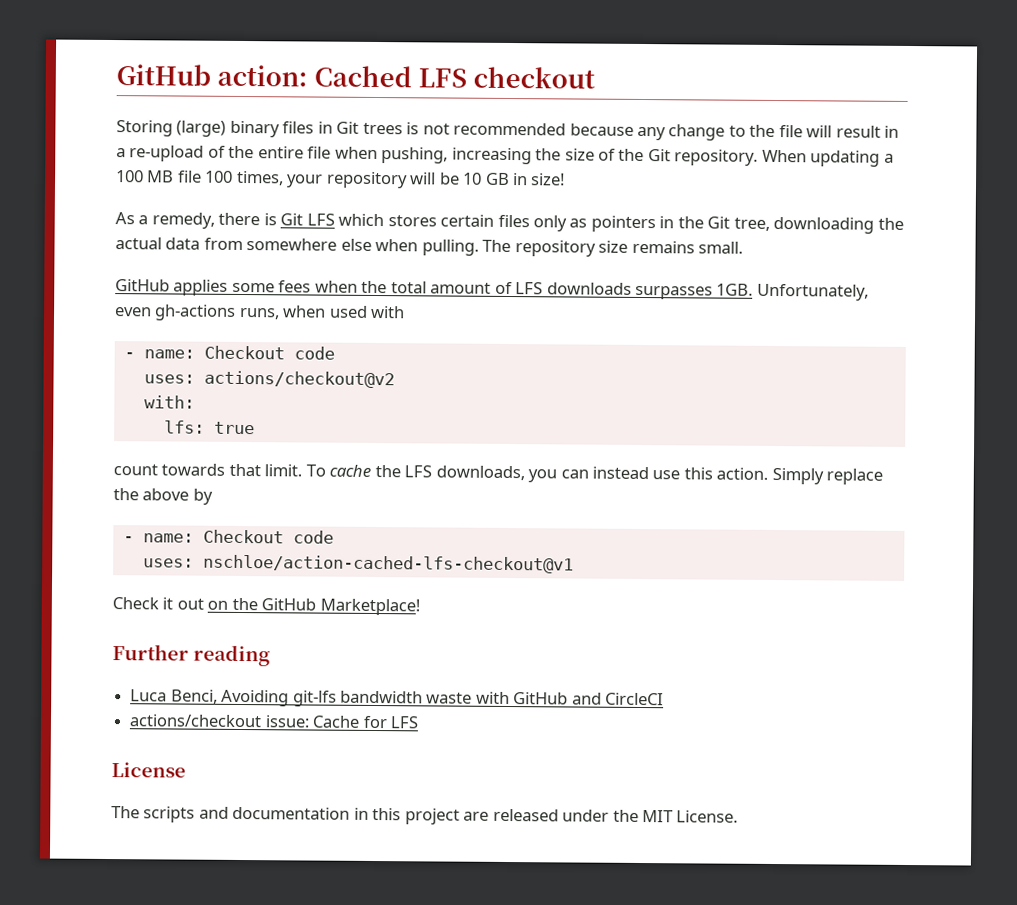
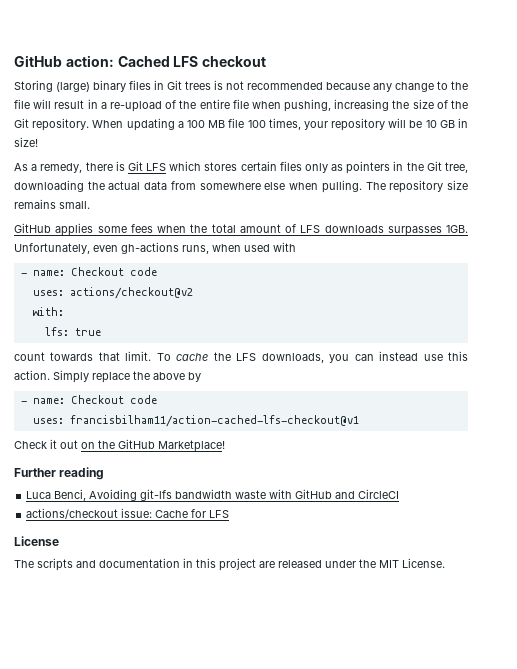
[202,554,574,574] nschloe/action-cached-lfs-checkout@v1 -> [69,415,359,427] francisbilham11/action-cached-lfs-checkout@v1

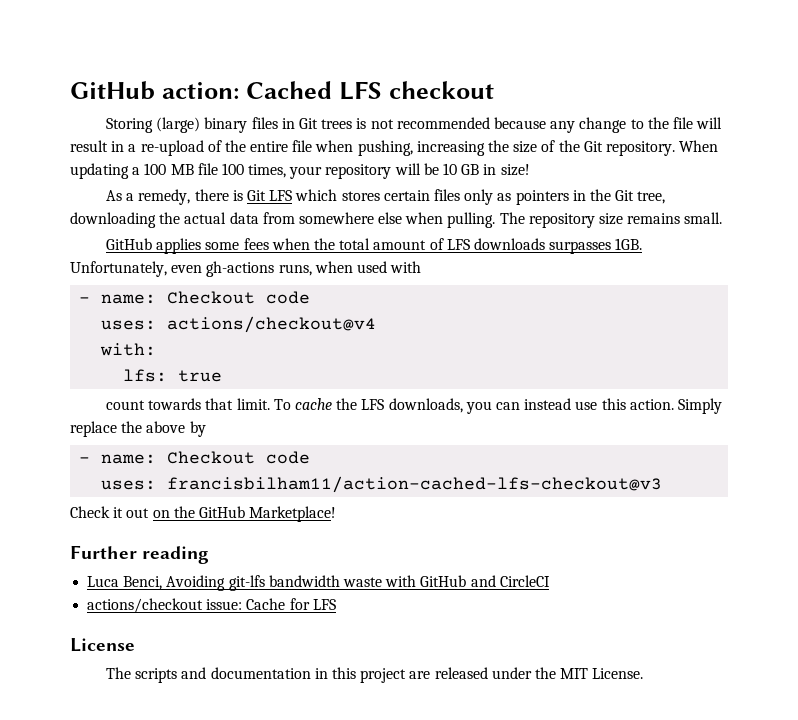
[69,287,193,299] actions/checkout@v2 -> [167,316,377,333] actions/checkout@v4
[69,415,359,427] francisbilham11/action-cached-lfs-checkout@v1 -> [167,476,663,493] francisbilham11/action-cached-lfs-checkout@v3

